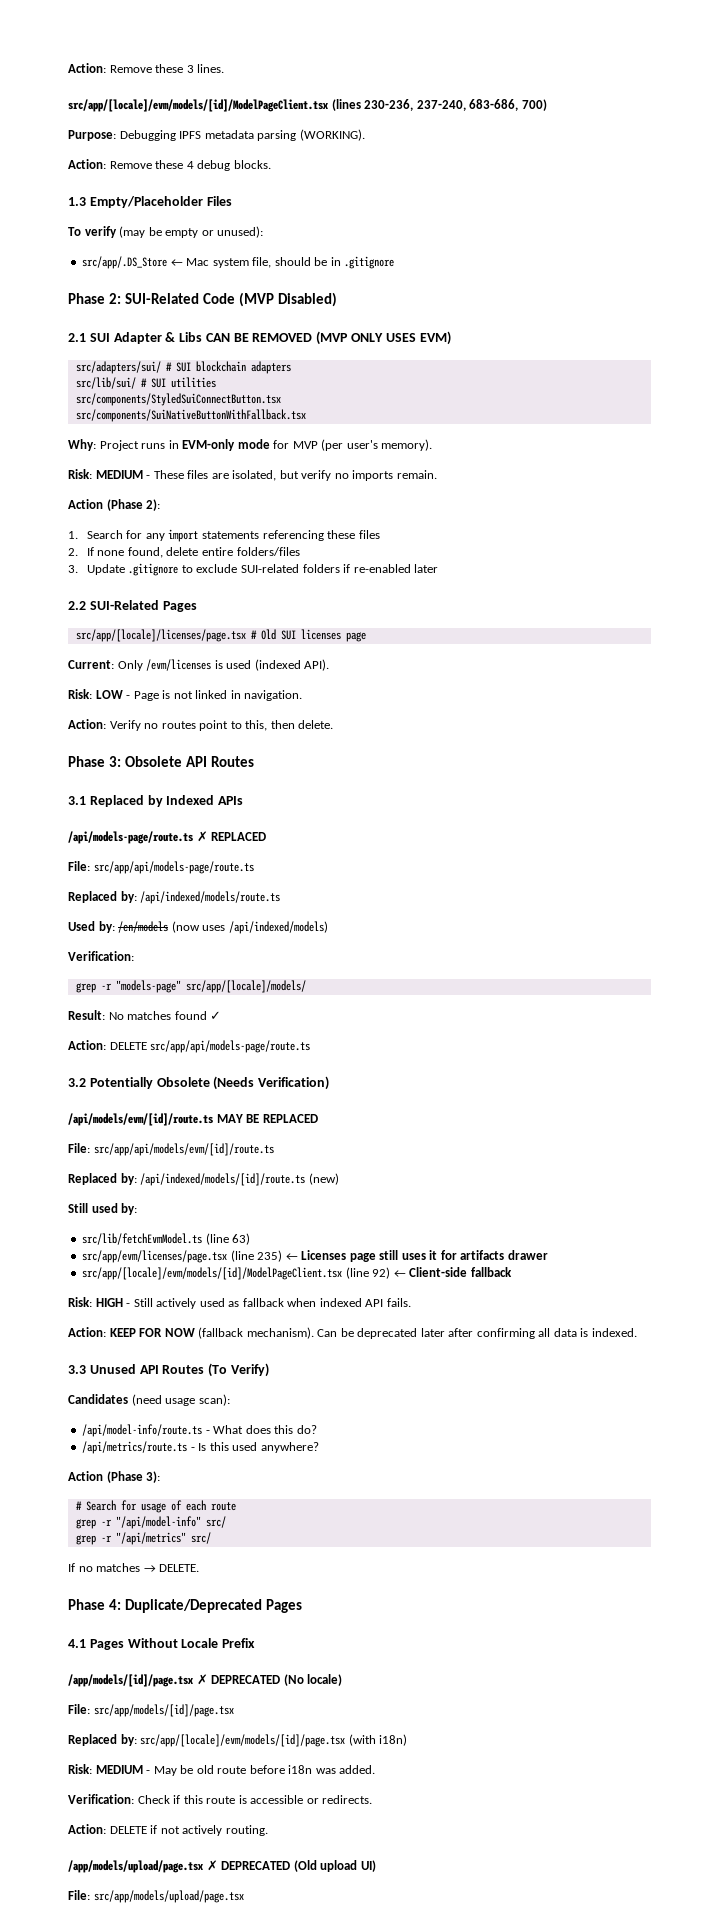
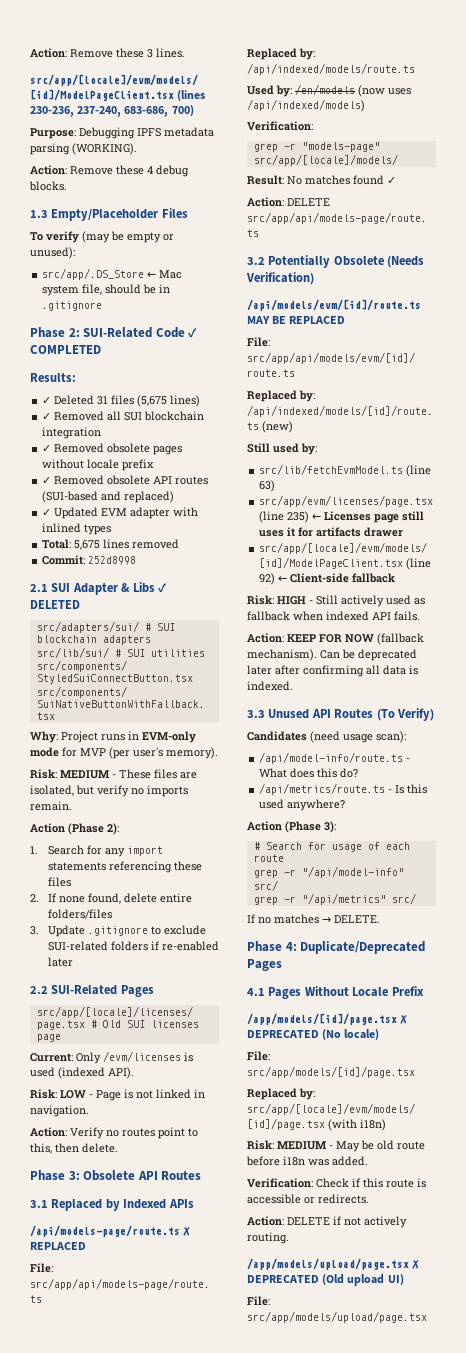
[239,292,338,307] (MVP Disabled) -> [188,328,198,338] [30,345,101,354] [30,373,76,382] [42,395,201,407] [42,411,205,421] [42,427,102,439] [42,443,183,455] [42,459,155,471] [42,475,209,485] [42,491,175,503] [42,507,199,519] [42,523,112,535] [42,539,180,550] [42,555,137,565] ✓ COMPLETED // Results: // ✓ Deleted 31 files (5,675 lines) // ✓ Removed all SUI blockchain integration // ✓ Removed obsolete pages without locale prefix // ✓ Removed obsolete API routes (SUI-based and replaced) // ✓ Updated EVM adapter with inlined types // Total: 5,675 lines removed // Commit: 252d8998
[205,331,451,345] CAN BE REMOVED (MVP ONLY USES EVM) -> [157,583,167,592] [30,600,80,609] ✓ DELETED

